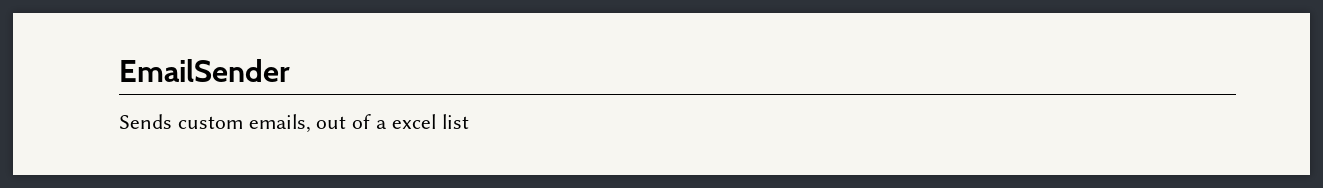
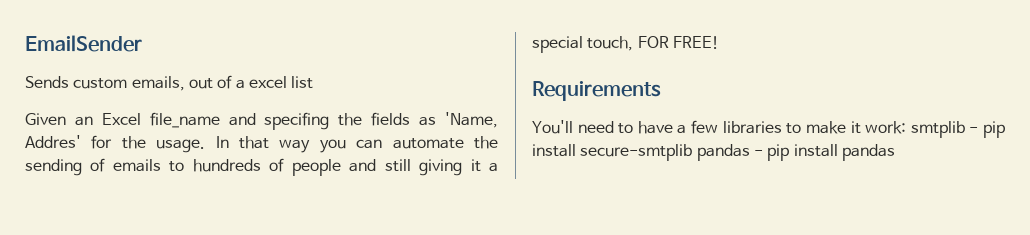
(469, 121) none -> [25,112,499,130] [25,135,498,153] [25,158,498,176] [532,36,719,53] [532,81,661,101] [532,120,1005,138] [532,144,895,161] // Given an Excel file_name and specifing the fields as 'Name, Addres' for the usage. In that way you can automate the sending of emails to hundreds of people and still giving it a special touch, FOR FREE! // Requirements // You'll need to have a few libraries to make it work: smtplib - pip install secure-smtplib pandas - pip install pandas

